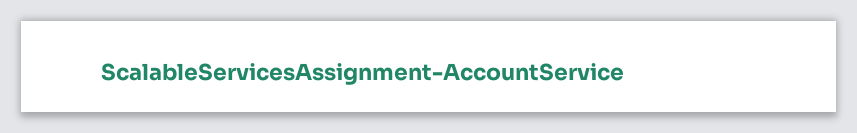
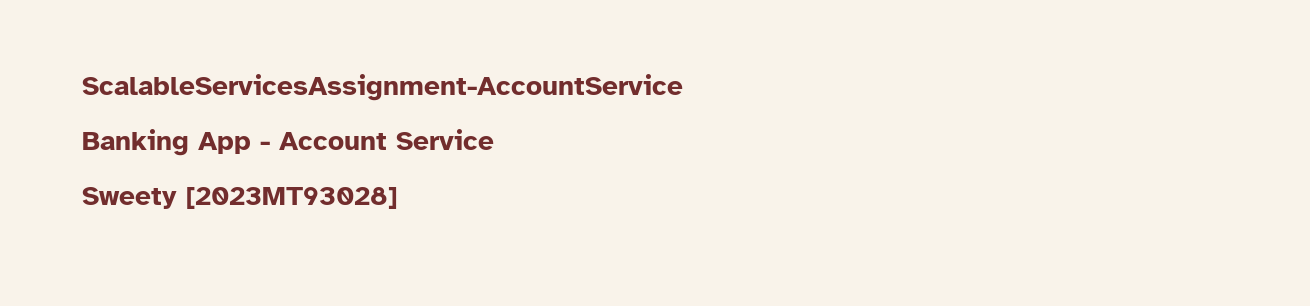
(624, 74) none -> [82,129,494,156] [82,187,397,209] // Banking App - Account Service // Sweety [2023MT93028]

